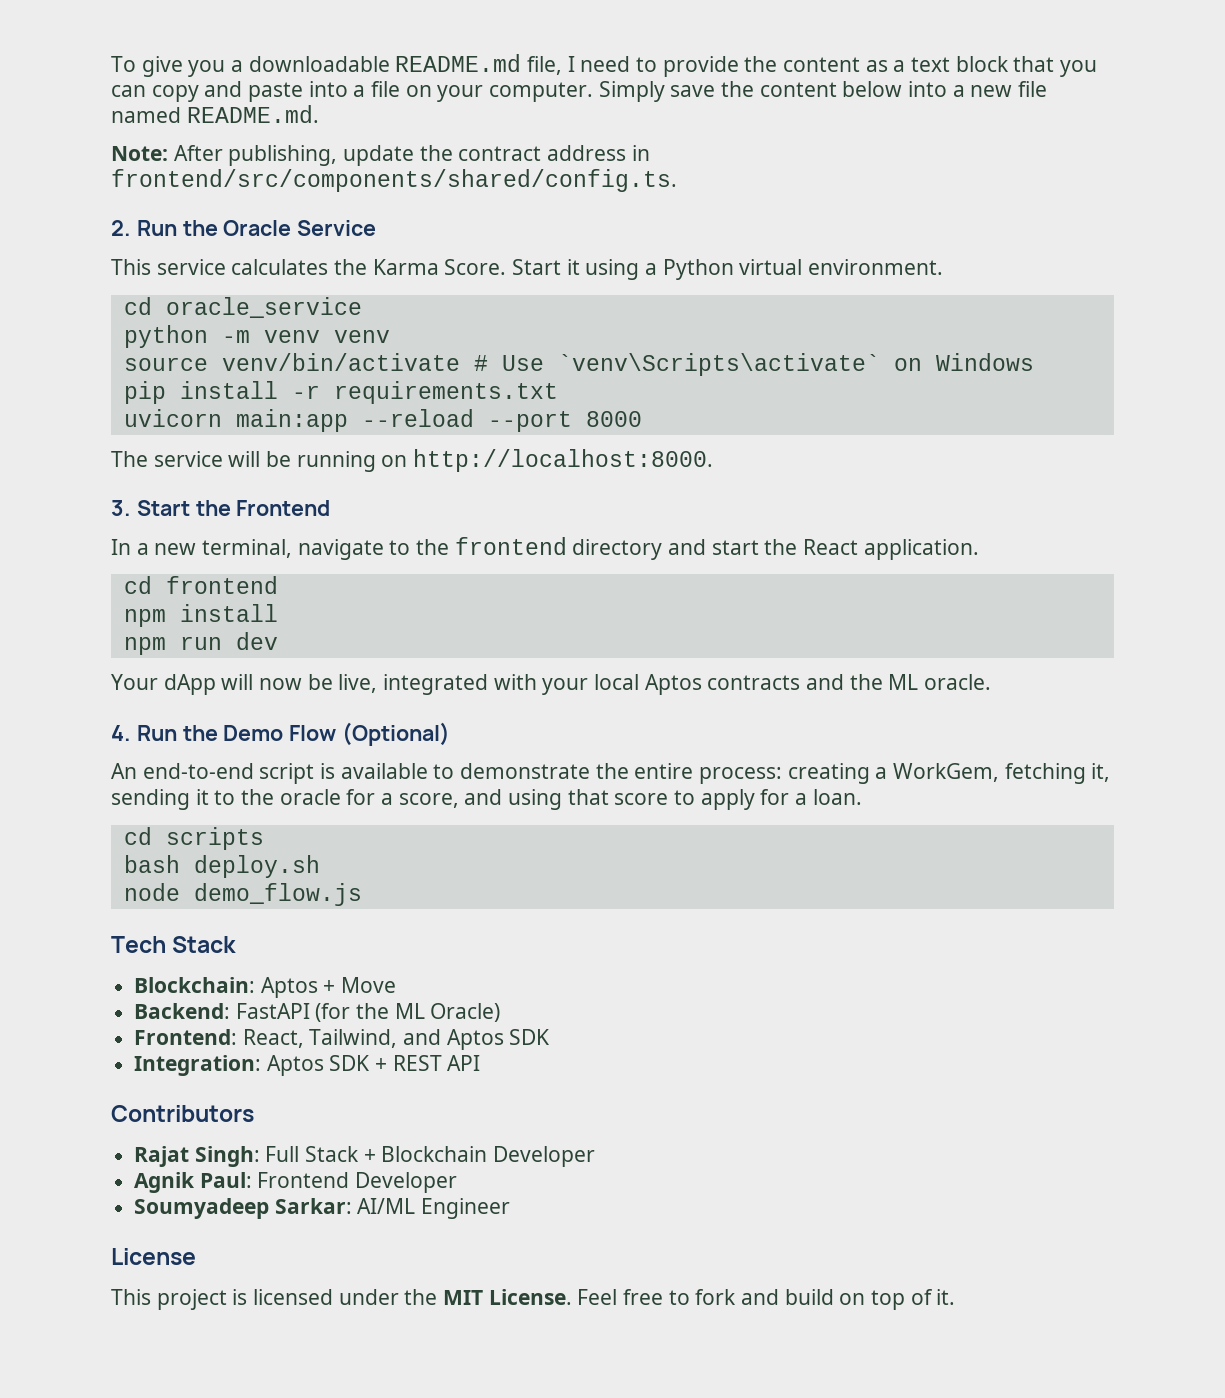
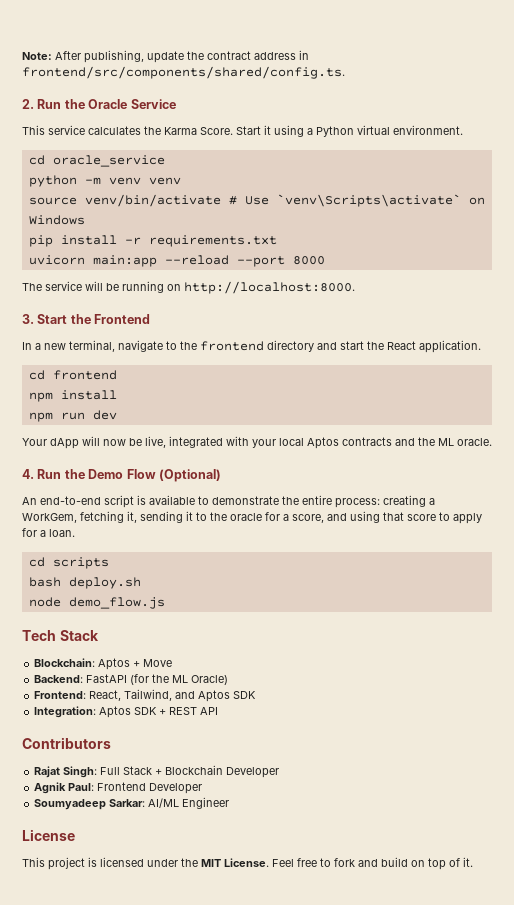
[111,54,1098,77] [111,81,1048,102] [111,105,319,123] To give you a downloadable README.md file, I need to provide the content as a text block that you can copy and paste into a file on your computer. Simply save the content below into a new file named README.md. // -> (22, 56) none

